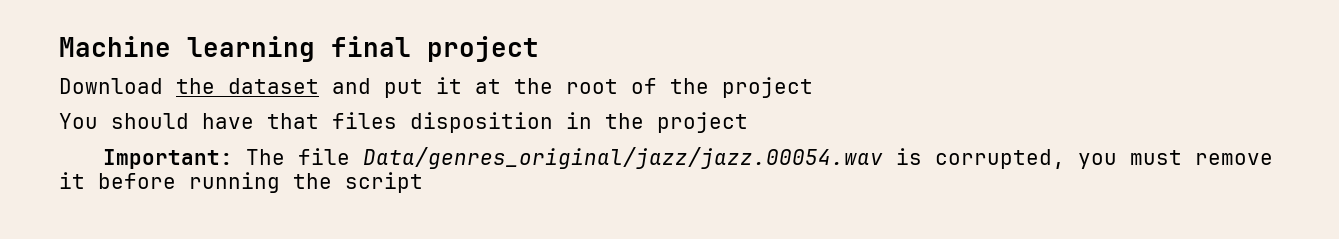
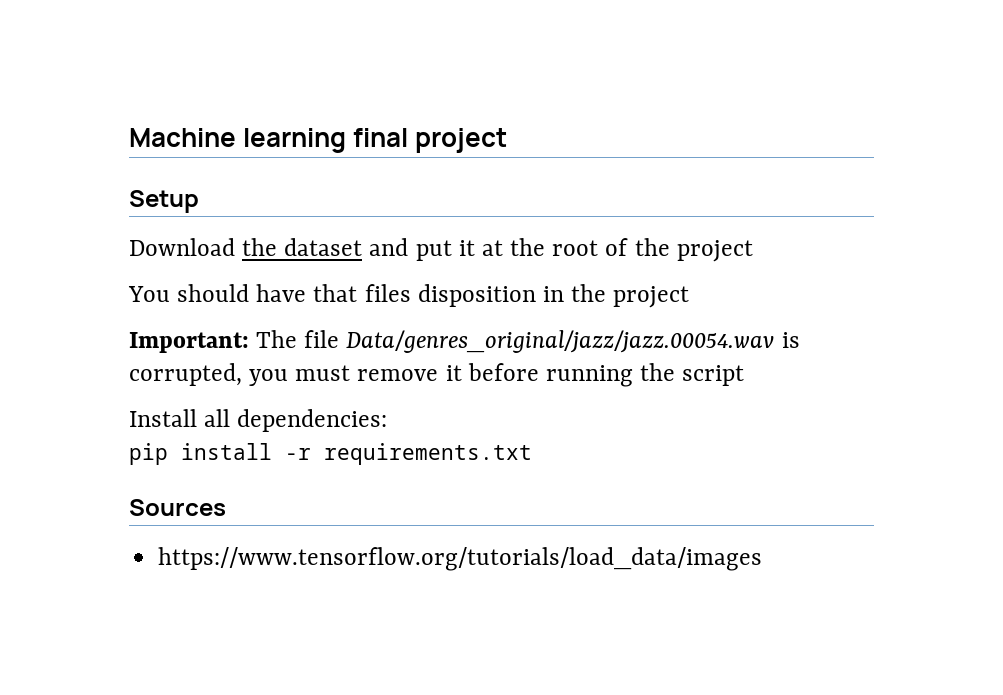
(539, 49) none -> [129,190,199,213] // Setup
(423, 182) none -> [129,409,388,432] [129,443,532,465] [129,499,226,516] [158,547,763,571] // Install all dependencies: // pip install -r requirements.txt // Sources // https://www.tensorflow.org/tutorials/load_data/images

